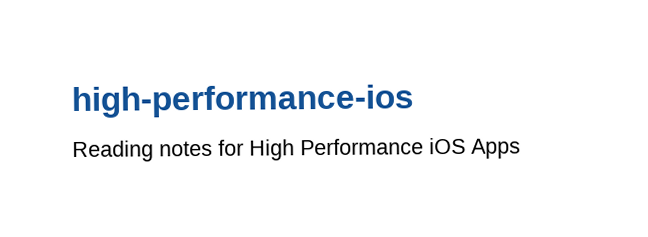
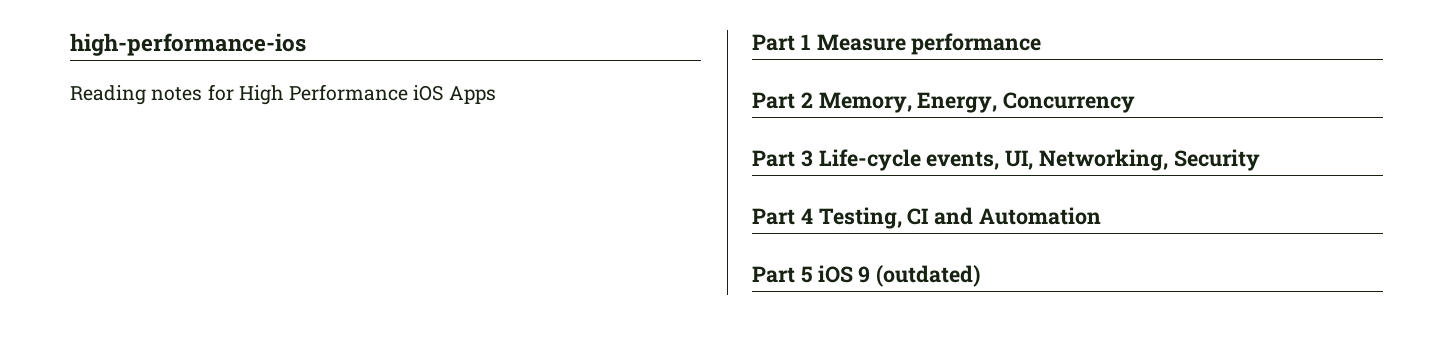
(521, 148) none -> [752,33,1042,55] [752,92,1136,113] [752,149,1260,171] [752,207,1102,229] [752,265,981,287] // Part 1 Measure performance // Part 2 Memory, Energy, Concurrency // Part 3 Life-cycle events, UI, Networking, Security // Part 4 Testing, CI and Automation // Part 5 iOS 9 (outdated)

